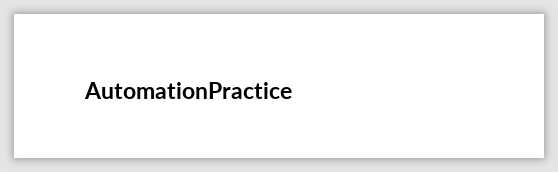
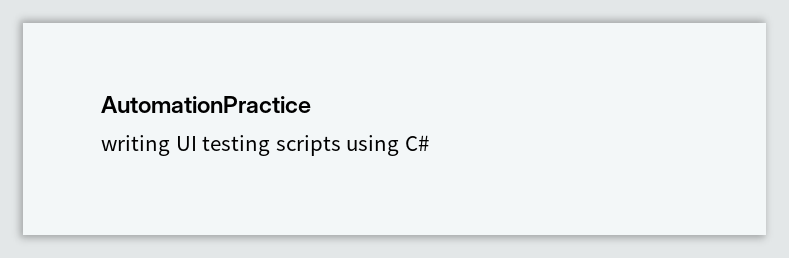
(292, 90) none -> [101,135,429,156] // writing UI testing scripts using C#

